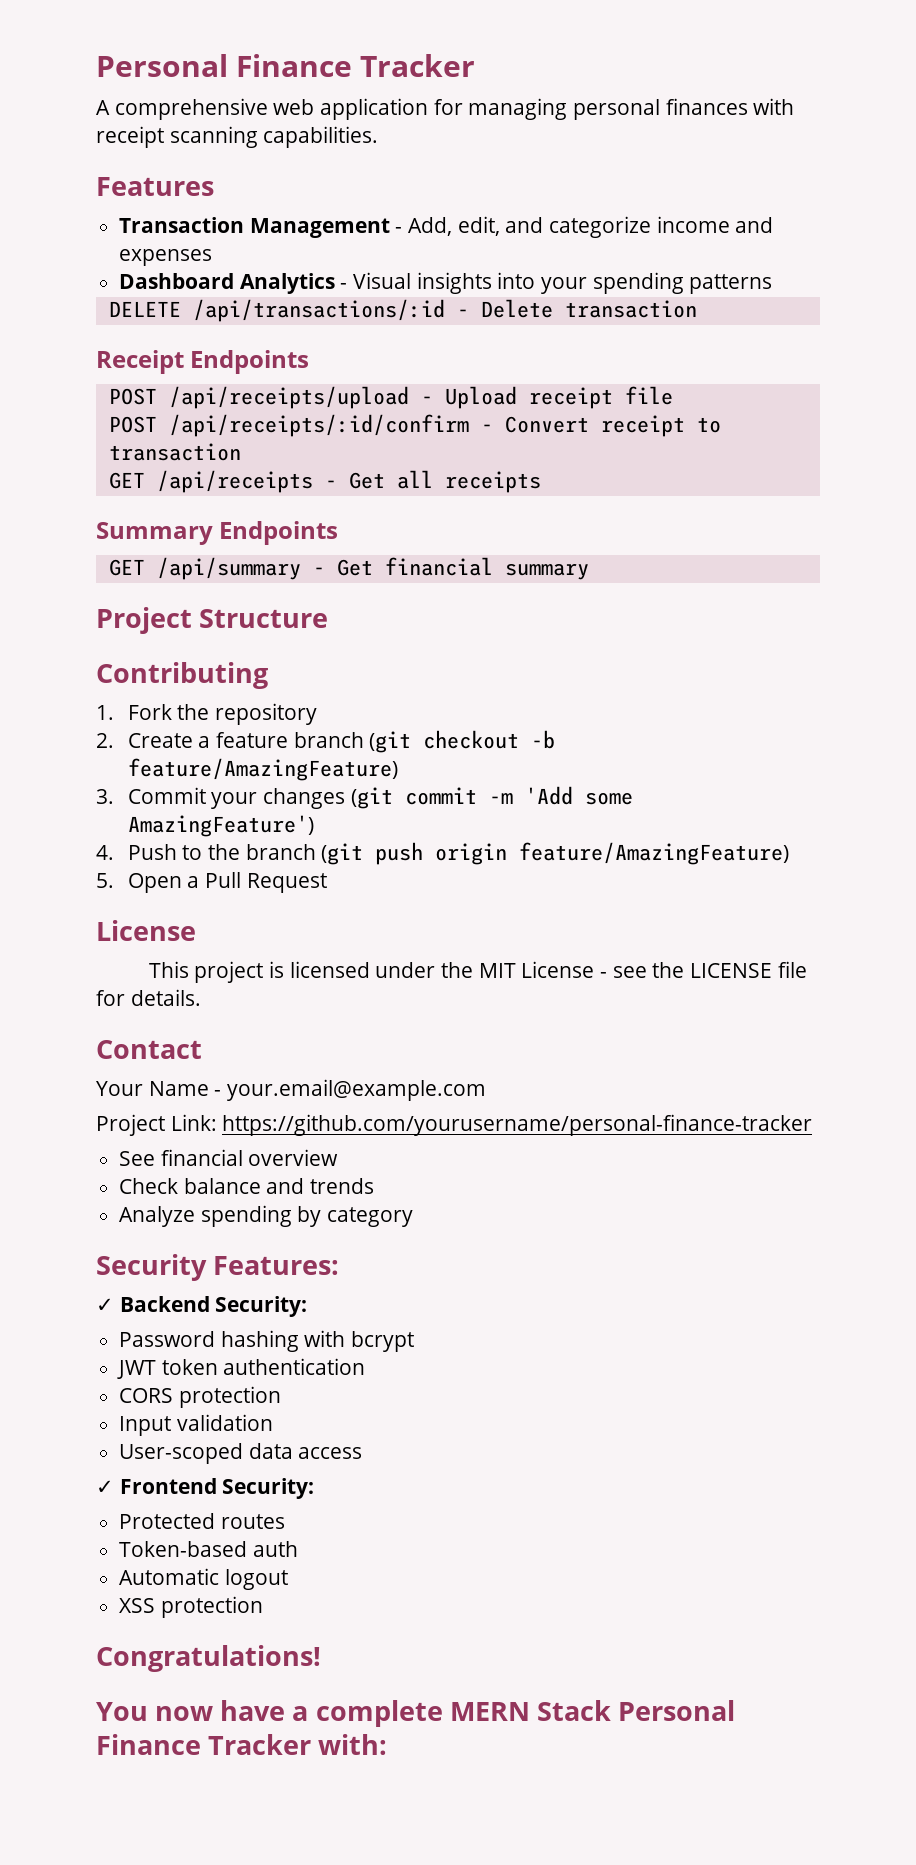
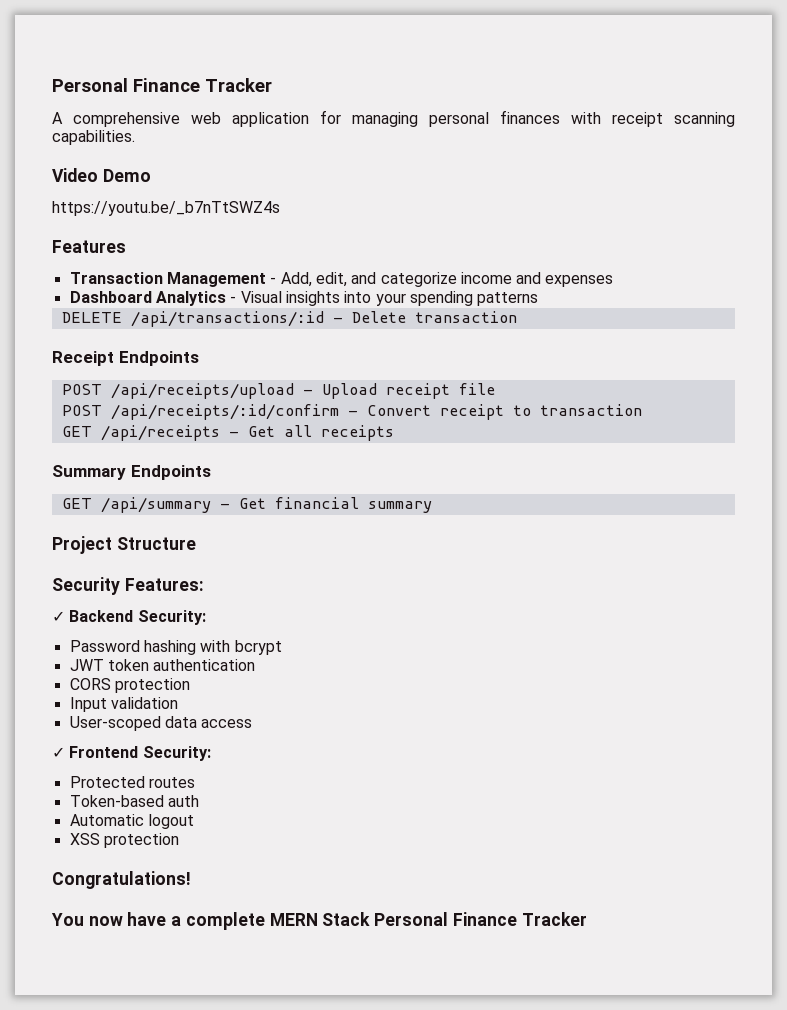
(379, 137) none -> [52,168,151,182] [52,201,280,216] // Video Demo // https://youtu.be/_b7nTtSWZ4s
[96,662,268,689] [96,703,317,725] [96,730,556,753] [127,758,398,781] [96,786,633,809] [127,815,314,837] [96,842,790,865] [96,872,327,893] [96,920,196,941] [148,961,807,983] [96,989,201,1006] [96,1040,202,1059] [96,1079,486,1101] [96,1114,813,1136] [119,1149,339,1166] [119,1178,375,1194] [119,1205,414,1227] // Contributing // 1. Fork the repository // 2. Create a feature branch (git checkout -b feature/AmazingFeature) // 3. Commit your changes (git commit -m 'Add some AmazingFeature') // 4. Push to the branch (git push origin feature/AmazingFeature) // 5. Open a Pull Request // License // This project is licensed under the MIT License - see the LICENSE file for details. // Contact // Your Name - your.email@example.com // Project Link: https://github.com/yourusername/personal-finance-tracker // See financial overview // Check balance and trends // Analyze spending by category -> (196, 543) none
[318,1734,388,1755] with: -> (587, 919) none

